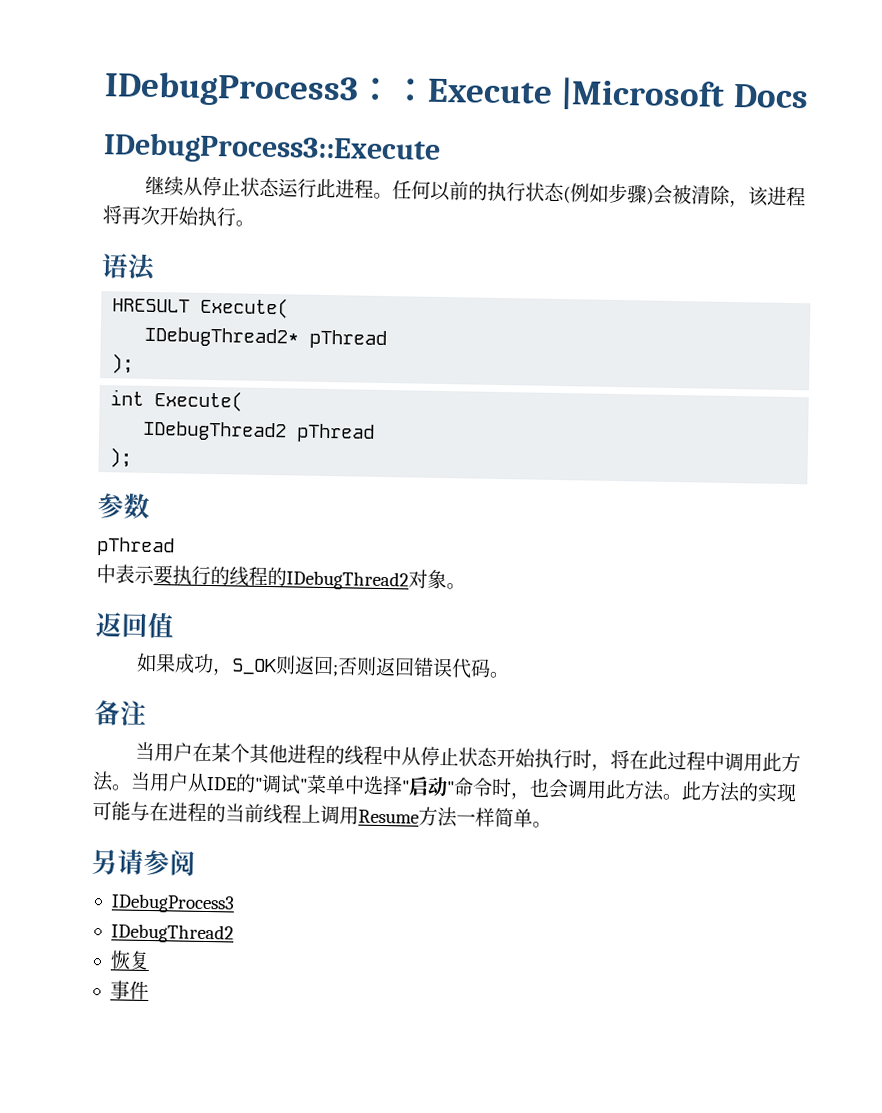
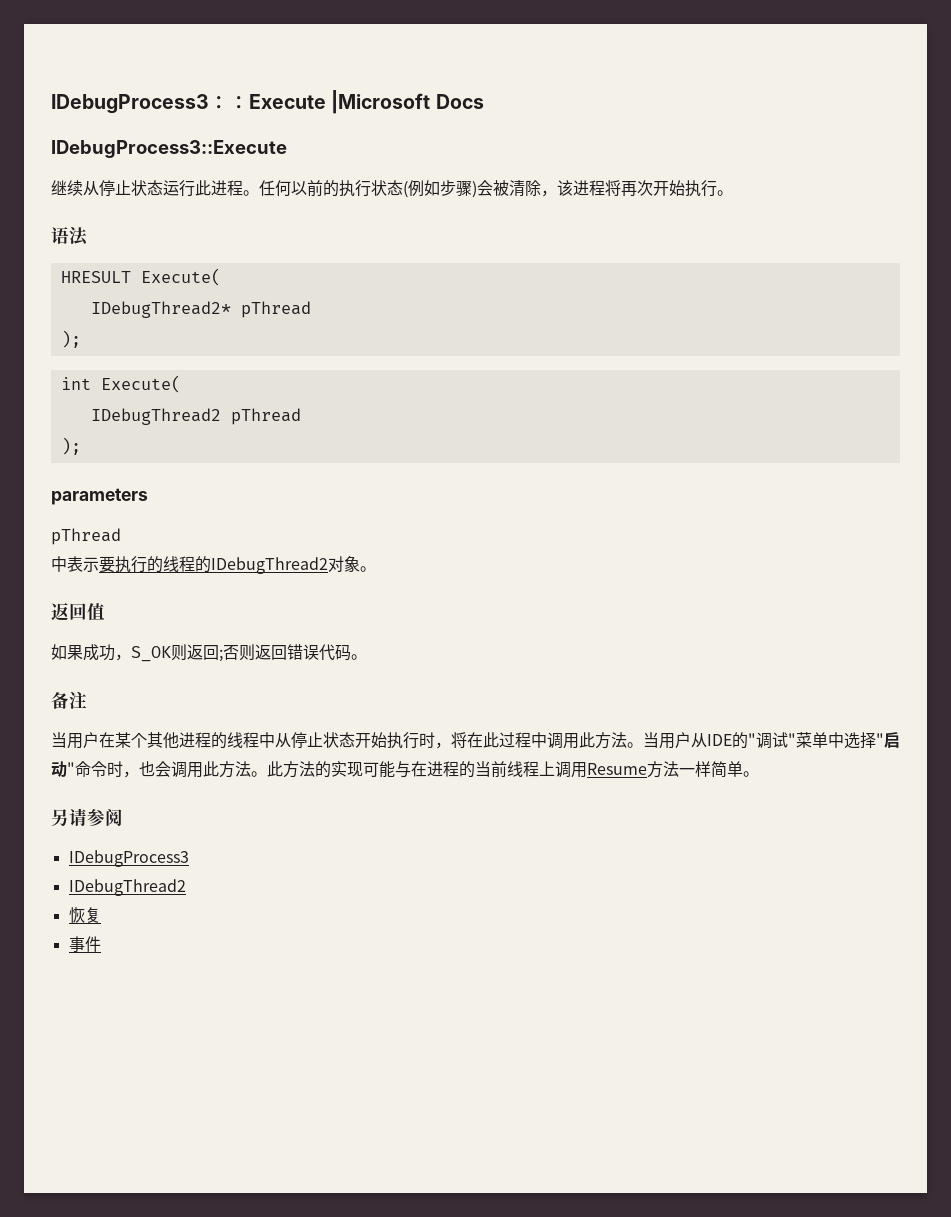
[97,493,151,519] 参数 -> [51,488,148,505] parameters

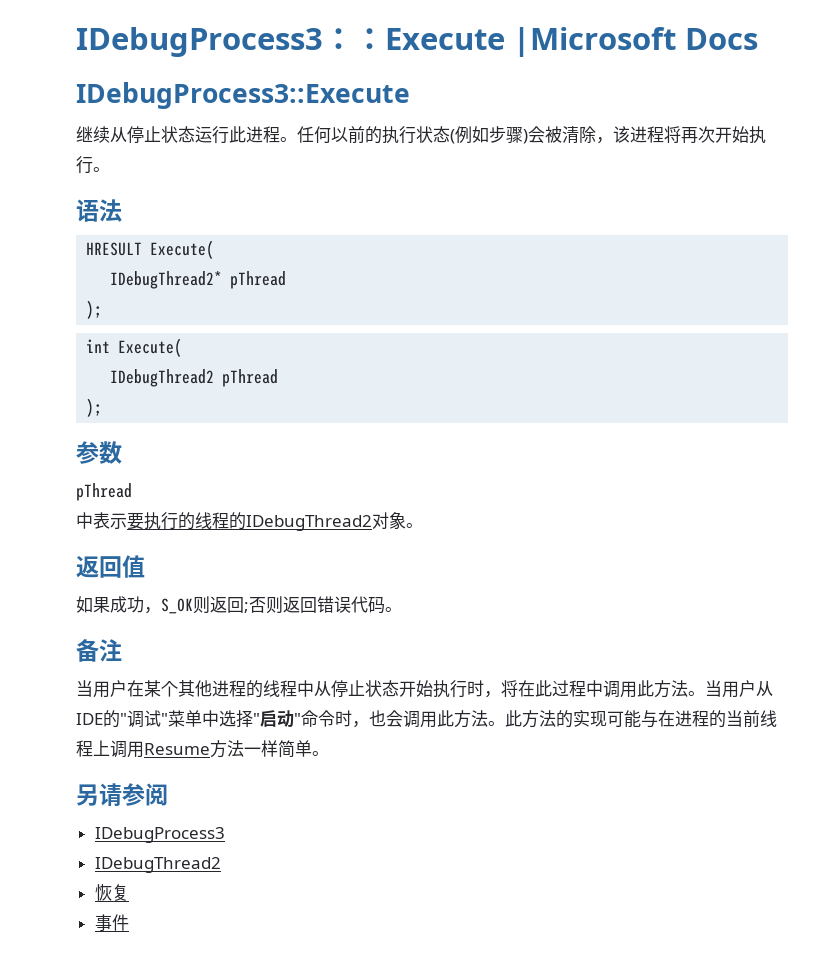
[51,488,148,505] parameters -> [76,441,122,464] 参数

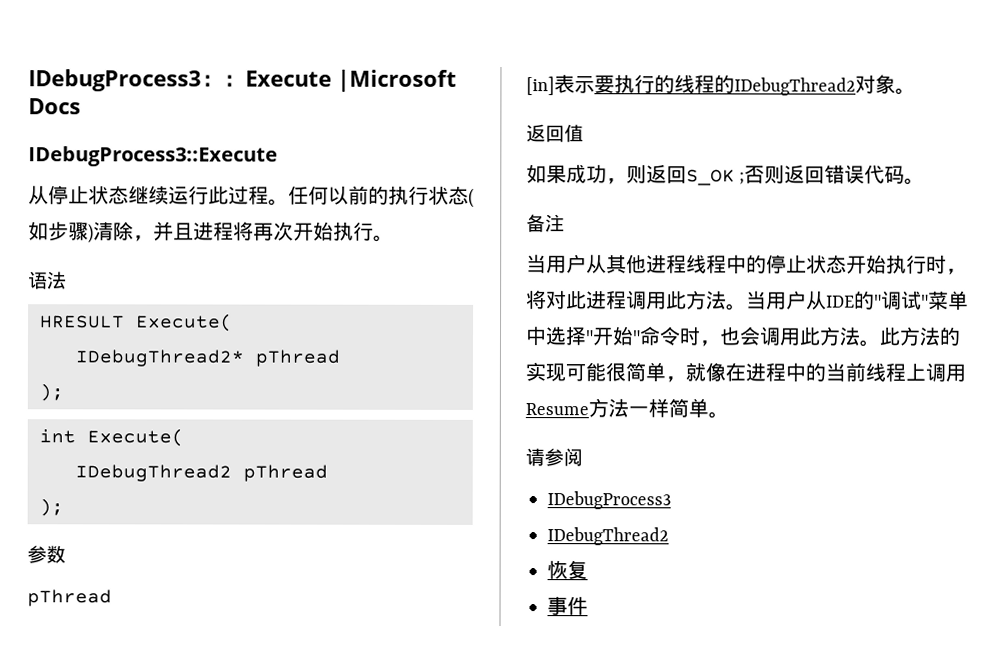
[76,126,263,144] 继续从停止状态运行此进 -> [28,185,249,205] 从停止状态继续运行此过
[455,126,472,144] 例 -> (474, 197) none
[528,126,630,144] 会被清除，该 -> [93,221,194,242] 清除，并且
[76,512,93,529] 中 -> [526,76,555,96] [in]
[161,596,244,614] S_OK则返回 -> [626,164,735,186] 则返回S_OK
[127,680,178,697] 在某个 -> [586,254,607,274] 从
[246,680,331,698] 的线程中从 -> [686,254,767,274] 线程中的
[518,680,603,697] 在此过程中 -> [546,290,627,310] 对此进程
[260,710,294,727] 启动 -> [592,326,634,346] 开始
[641,710,709,728] 与在进程 -> [605,362,806,383] 很简单，就像在进程中
[76,784,99,806] 另 -> (729, 415) none

